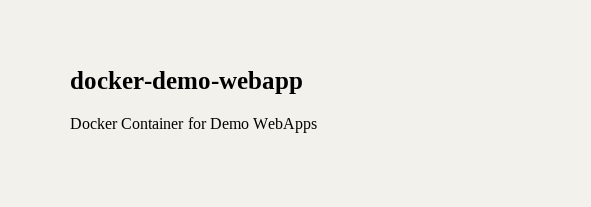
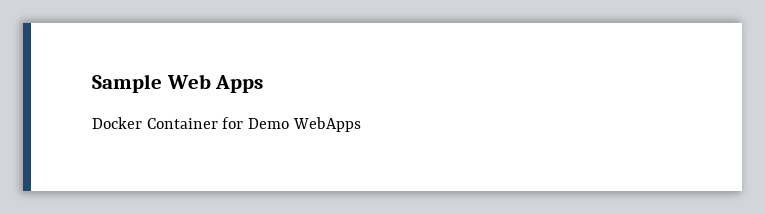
[70,71,303,94] docker-demo-webapp -> [92,74,264,93] Sample Web Apps

